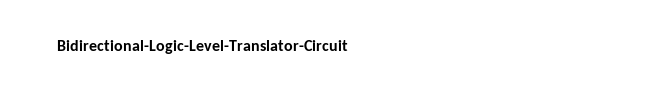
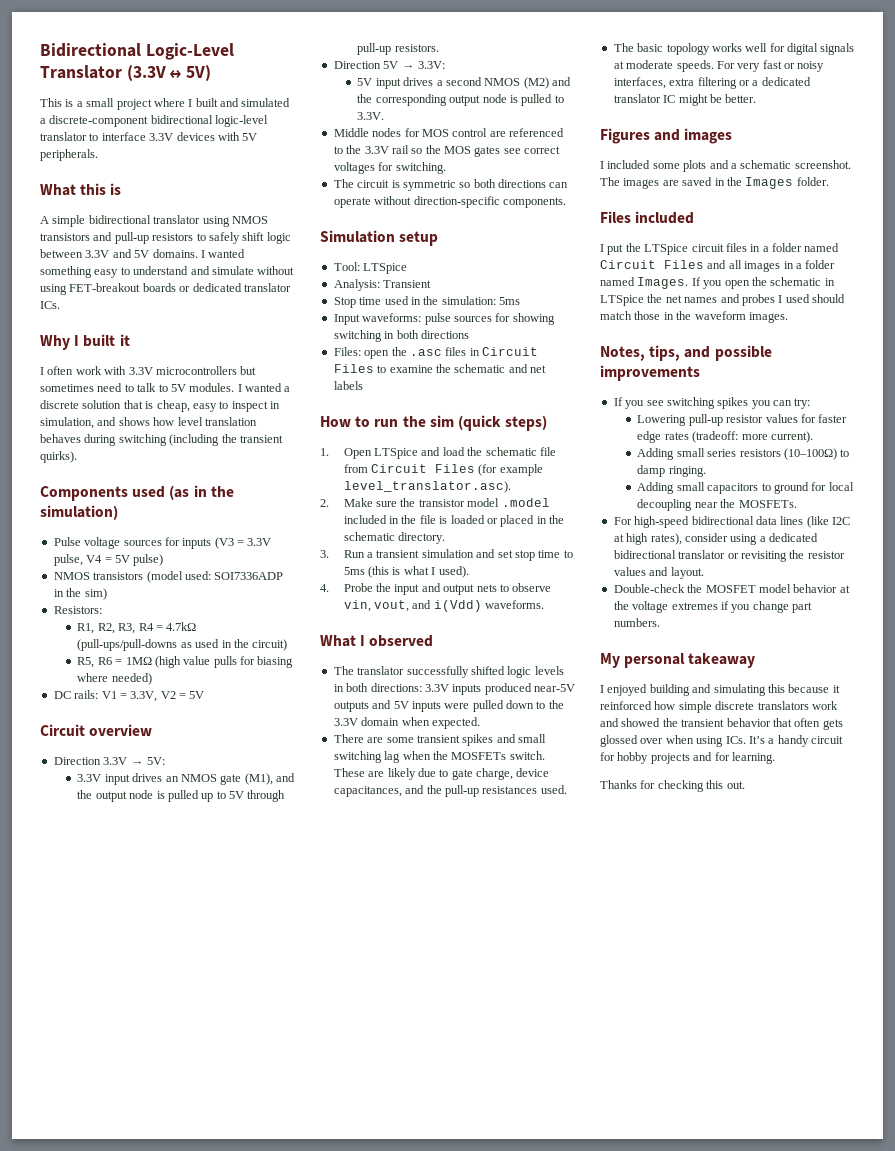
[57,40,348,54] Bidirectional-Logic-Level-Translator-Circuit -> [40,43,234,60] [40,65,212,81] [40,98,291,110] [40,115,269,127] [40,132,258,141] [40,149,98,161] [40,183,122,196] [40,215,268,227] [40,232,291,244] [40,249,246,258] [40,266,295,278] [40,283,291,295] [40,301,60,309] [40,334,130,350] [40,366,257,375] [40,383,291,392] [40,400,280,412] [40,417,257,429] [40,434,283,446] [40,451,77,463] [40,485,234,501] [40,505,118,520] [53,537,272,549] [53,554,164,566] [53,571,284,583] [53,588,107,600] [53,606,102,614] [77,622,197,634] [77,639,288,651] [77,656,294,668] [77,673,152,685] [53,690,205,702] [40,724,153,736] [53,757,165,765] [77,773,296,785] [77,790,286,802] [357,43,439,55] [333,61,445,69] [357,77,572,89] [357,94,564,106] [357,112,385,120] [333,128,564,137] [333,145,561,157] [333,162,446,174] [333,179,569,191] [333,196,566,208] [320,230,439,246] [333,262,408,274] [333,279,432,291] [333,296,520,308] [333,313,555,325] [333,330,469,342] [333,347,538,359] [333,364,546,373] [333,381,363,390] [320,415,548,431] [320,447,556,459] [343,464,543,476] [343,481,511,493] [320,498,550,507] [343,515,565,527] [343,532,446,544] [320,549,573,561] [343,566,469,578] [320,583,552,595] [343,600,545,612] [320,635,434,647] [333,666,564,678] [333,683,575,695] [333,700,564,712] [333,717,480,729] [333,734,546,746] [333,751,545,763] [333,768,550,780] [333,785,567,797] [613,43,855,55] [613,60,825,72] [613,77,811,89] [613,94,757,106] [600,128,733,144] [600,160,851,172] [600,177,829,189] [600,211,695,224] [600,243,840,255] [600,260,836,272] [600,277,835,289] [600,294,845,306] [600,311,788,323] [600,345,772,361] [600,365,700,381] [613,397,811,409] [637,414,848,426] [637,431,813,443] [637,448,850,460] [637,465,706,477] [637,482,854,494] [637,499,797,511] [613,516,850,528] [613,533,818,545] [613,550,845,562] [613,567,704,579] [613,584,850,593] [613,601,812,613] [613,618,660,627] [600,653,756,668] [600,684,840,696] [600,701,838,713] [600,718,843,730] [600,735,843,747] [600,752,775,764] [600,780,745,792] Bidirectional Logic-Level Translator (3.3V ↔ 5V) // This is a small project where I built and simulated a discrete-component bidirectional logic-level translator to interface 3.3V devices with 5V peripherals. // What this is // A simple bidirectional translator using NMOS transistors and pull-up resistors to safely shift logic between 3.3V and 5V domains. I wanted something easy to understand and simulate without using FET-breakout boards or dedicated translator ICs. // Why I built it // I often work with 3.3V microcontrollers but sometimes need to talk to 5V modules. I wanted a discrete solution that is cheap, easy to inspect in simulation, and shows how level translation behaves during switching (including the transient quirks). // Components used (as in the simulation) // Pulse voltage sources for inputs (V3 = 3.3V pulse, V4 = 5V pulse) // NMOS transistors (model used: SOI7336ADP in the sim) // Resistors: // R1, R2, R3, R4 = 4.7kΩ (pull-ups/pull-downs as used in the circuit) // R5, R6 = 1MΩ (high value pulls for biasing where needed) // DC rails: V1 = 3.3V, V2 = 5V // Circuit overview // Direction 3.3V → 5V: // 3.3V input drives an NMOS gate (M1), and the output node is pulled up to 5V through pull-up resistors. // Direction 5V → 3.3V: // 5V input drives a second NMOS (M2) and the corresponding output node is pulled to 3.3V. // Middle nodes for MOS control are referenced to the 3.3V rail so the MOS gates see correct voltages for switching. // The circuit is symmetric so both directions can operate without direction-specific components. // Simulation setup // Tool: LTSpice // Analysis: Transient // Stop time used in the simulation: 5ms // Input waveforms: pulse sources for showing switching in both directions // Files: open the .asc files in Circuit Files to examine the schematic and net labels // How to run the sim (quick steps) // 1. Open LTSpice and load the schematic file from Circuit Files (for example level_translator.asc). // 2. Make sure the transistor model .model included in the file is loaded or placed in the schematic directory. // 3. Run a transient simulation and set stop time to 5ms (this is what I used). // 4. Probe the input and output nets to observe vin, vout, and i(Vdd) waveforms. // What I observed // The translator successfully shifted logic levels in both directions: 3.3V inputs produced near-5V outputs and 5V inputs were pulled down to the 3.3V domain when expected. // There are some transient spikes and small switching lag when the MOSFETs switch. These are likely due to gate charge, device capacitances, and the pull-up resistances used. // The basic topology works well for digital signals at moderate speeds. For very fast or noisy interfaces, extra filtering or a dedicated translator IC might be better. // Figures and images // I included some plots and a schematic screenshot. The images are saved in the Images folder. // Files included // I put the LTSpice circuit files in a folder named Circuit Files and all images in a folder named Images. If you open the schematic in LTSpice the net names and probes I used should match those in the waveform images. // Notes, tips, and possible improvements // If you see switching spikes you can try: // Lowering pull-up resistor values for faster edge rates (tradeoff: more current). // Adding small series resistors (10–100Ω) to damp ringing. // Adding small capacitors to ground for local decoupling near the MOSFETs. // For high-speed bidirectional data lines (like I2C at high rates), consider using a dedicated bidirectional translator or revisiting the resistor values and layout. // Double-check the MOSFET model behavior at the voltage extremes if you change part numbers. // My personal takeaway // I enjoyed building and simulating this because it reinforced how simple discrete translators work and showed the transient behavior that often gets glossed over when using ICs. It’s a handy circuit for hobby projects and for learning. // Thanks for checking this out.

